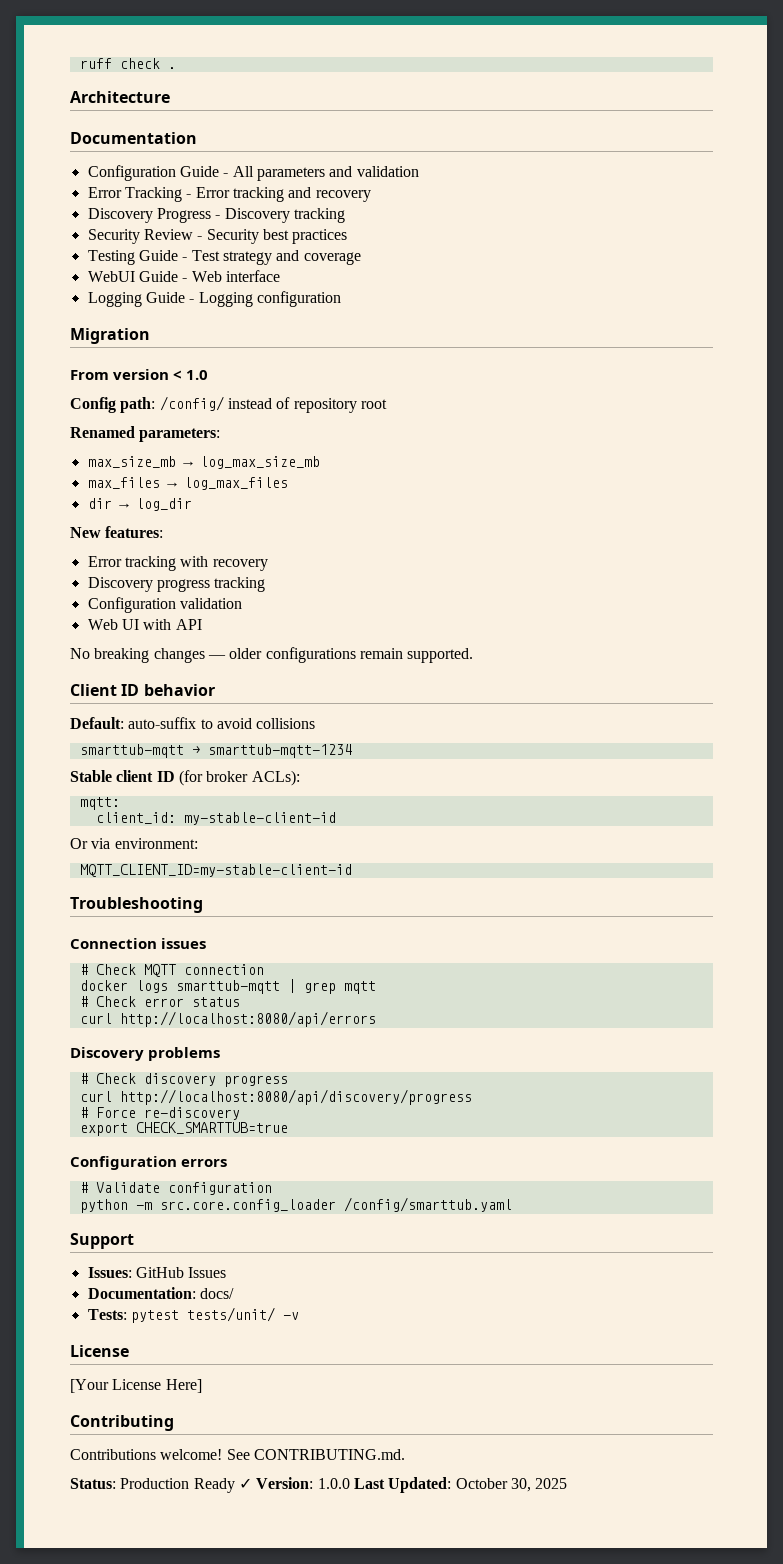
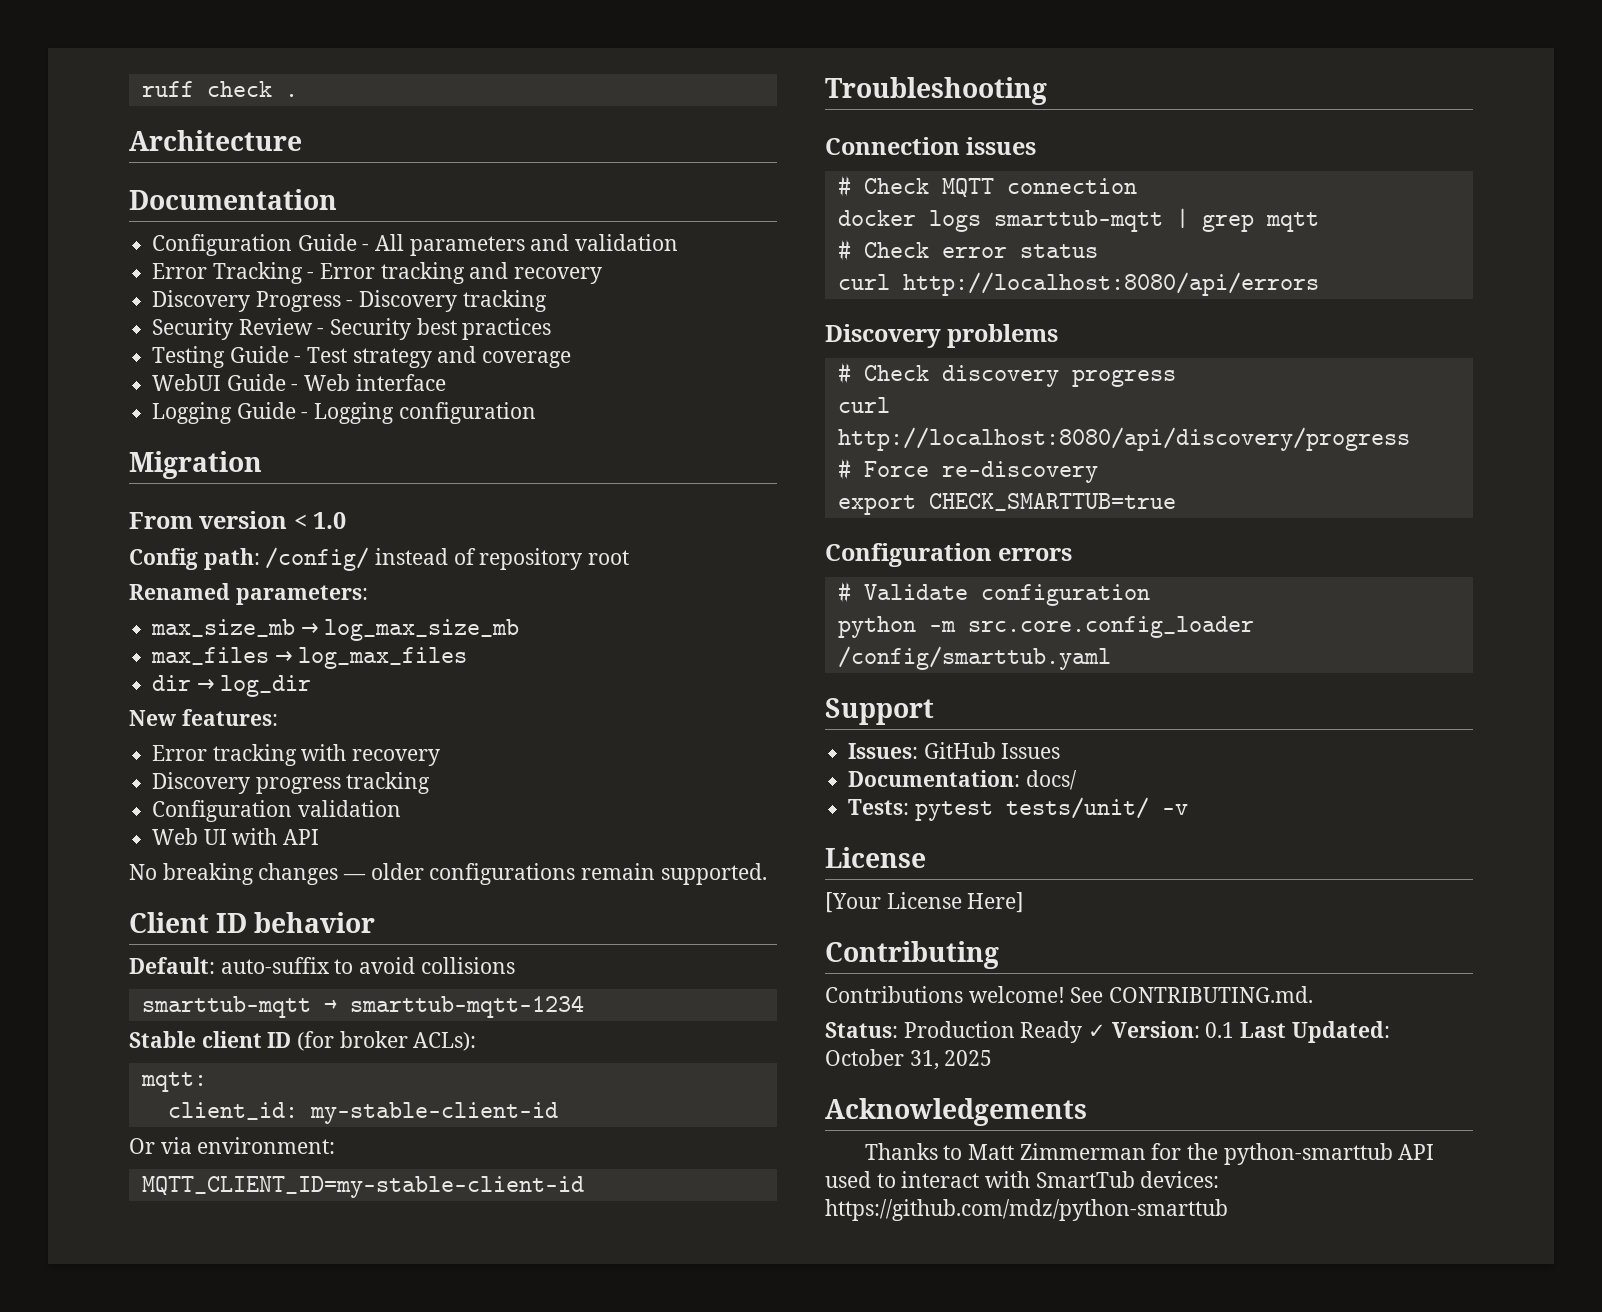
[317,1478,350,1489] 1.0.0 -> [1205,1022,1235,1038] 0.1
[510,1478,531,1492] 30, -> [909,1050,939,1070] 31,
(568, 1483) none -> [825,1098,1087,1126] [864,1143,1435,1165] [825,1171,1220,1188] [825,1199,1228,1221] // Acknowledgements // Thanks to Matt Zimmerman for the python-smarttub API used to interact with SmartTub devices: https://github.com/mdz/python-smarttub

